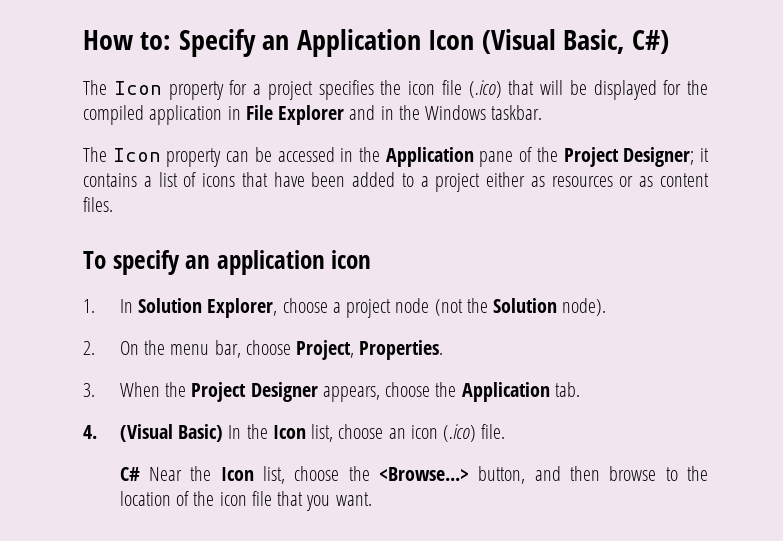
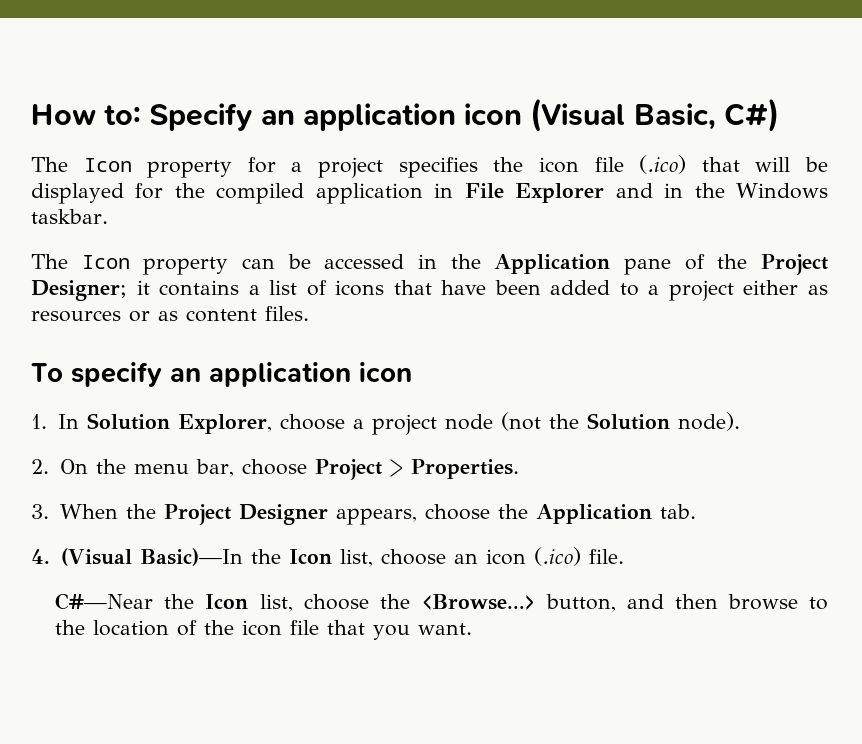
[296,29,475,57] Application Icon -> [302,103,523,131] application icon
[296,340,355,360] Project, -> [314,459,403,480] Project >
[178,424,242,442] Basic) In -> [139,548,243,566] Basic)—In
[119,467,183,481] C# Near -> [55,593,154,610] C#—Near

